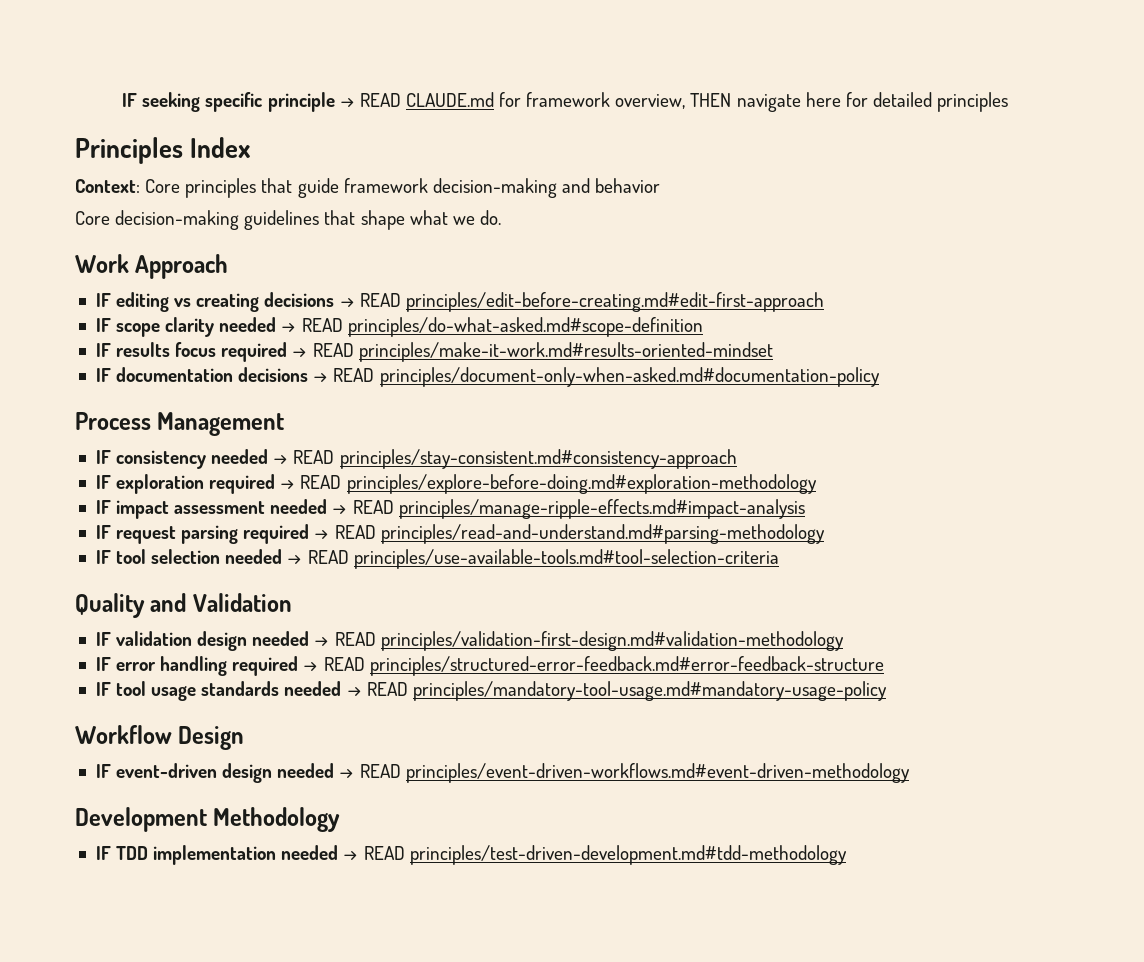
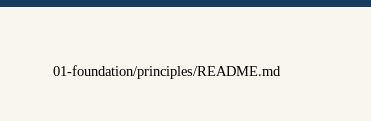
[122,92,1009,112] [75,137,251,164] [75,178,661,198] [75,210,501,230] [75,254,229,279] [95,292,824,312] [95,317,703,337] [95,342,773,362] [95,367,880,387] [75,412,285,436] [95,449,737,469] [95,474,817,494] [95,499,805,519] [95,524,825,544] [95,549,779,569] [75,593,292,618] [95,631,844,651] [95,656,884,676] [95,681,887,701] [75,725,245,750] [95,763,910,783] [75,807,341,832] [95,845,847,865] IF seeking specific principle → READ CLAUDE.md for framework overview, THEN navigate here for detailed principles // Principles Index // Context: Core principles that guide framework decision-making and behavior // Core decision-making guidelines that shape what we do. // Work Approach // IF editing vs creating decisions → READ principles/edit-before-creating.md#edit-first-approach // IF scope clarity needed → READ principles/do-what-asked.md#scope-definition // IF results focus required → READ principles/make-it-work.md#results-oriented-mindset // IF documentation decisions → READ principles/document-only-when-asked.md#documentation-policy // Process Management // IF consistency needed → READ principles/stay-consistent.md#consistency-approach // IF exploration required → READ principles/explore-before-doing.md#exploration-methodology // IF impact assessment needed → READ principles/manage-ripple-effects.md#impact-analysis // IF request parsing required → READ principles/read-and-understand.md#parsing-methodology // IF tool selection needed → READ principles/use-available-tools.md#tool-selection-criteria // Quality and Validation // IF validation design needed → READ principles/validation-first-design.md#validation-methodology // IF error handling required → READ principles/structured-error-feedback.md#error-feedback-structure // IF tool usage standards needed → READ principles/mandatory-tool-usage.md#mandatory-usage-policy // Workflow Design // IF event-driven design needed → READ principles/event-driven-workflows.md#event-driven-methodology // Development Methodology // IF TDD implementation needed → READ principles/test-driven-development.md#tdd-methodology -> [53,65,281,79] 01-foundation/principles/README.md

